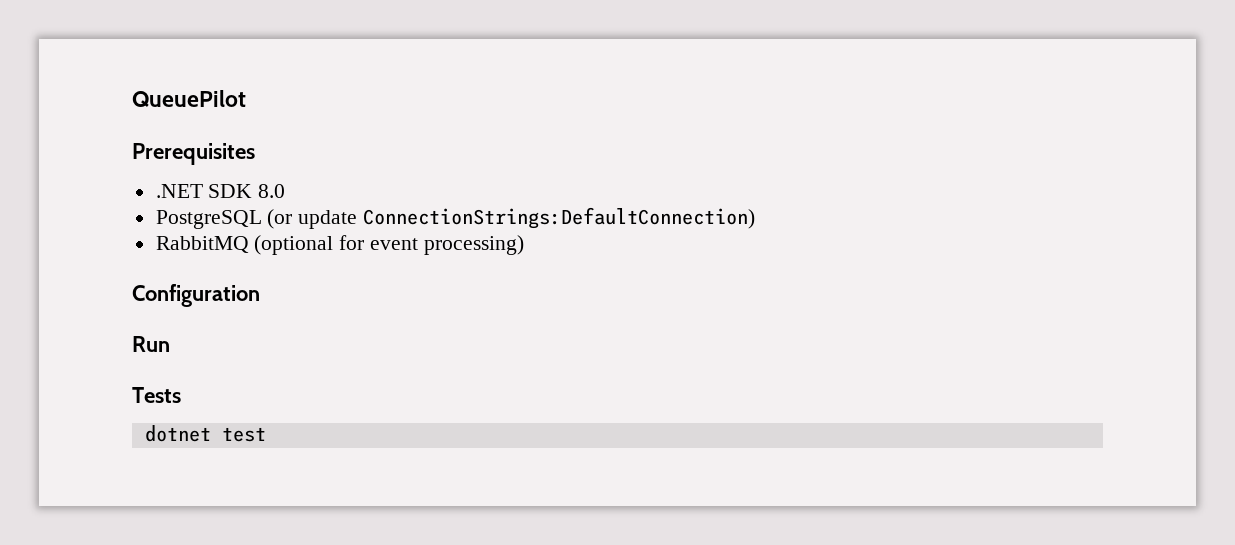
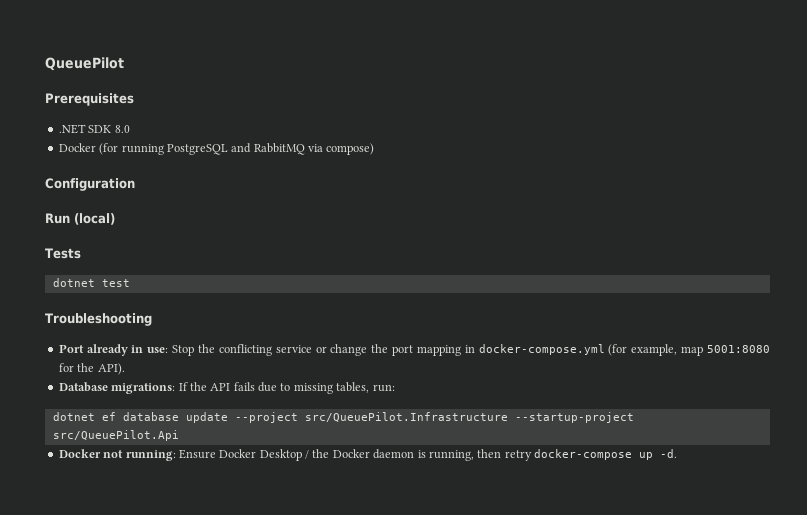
[155,207,756,229] [155,235,524,255] PostgreSQL (or update ConnectionStrings:DefaultConnection) // RabbitMQ (optional for event processing) -> [58,143,375,155] Docker (for running PostgreSQL and RabbitMQ via compose)
(170, 344) none -> [74,213,115,225] (local)
(266, 434) none -> [45,313,152,326] [58,344,770,356] [58,363,125,375] [58,382,395,394] [52,412,634,423] [52,430,179,441] [58,449,677,461] // Troubleshooting // Port already in use: Stop the conflicting service or change the port mapping in docker-compose.yml (for example, map 5001:8080 for the API). // Database migrations: If the API fails due to missing tables, run: // dotnet ef database update --project src/QueuePilot.Infrastructure --startup-project src/QueuePilot.Api // Docker not running: Ensure Docker Desktop / the Docker daemon is running, then retry docker-compose up -d.

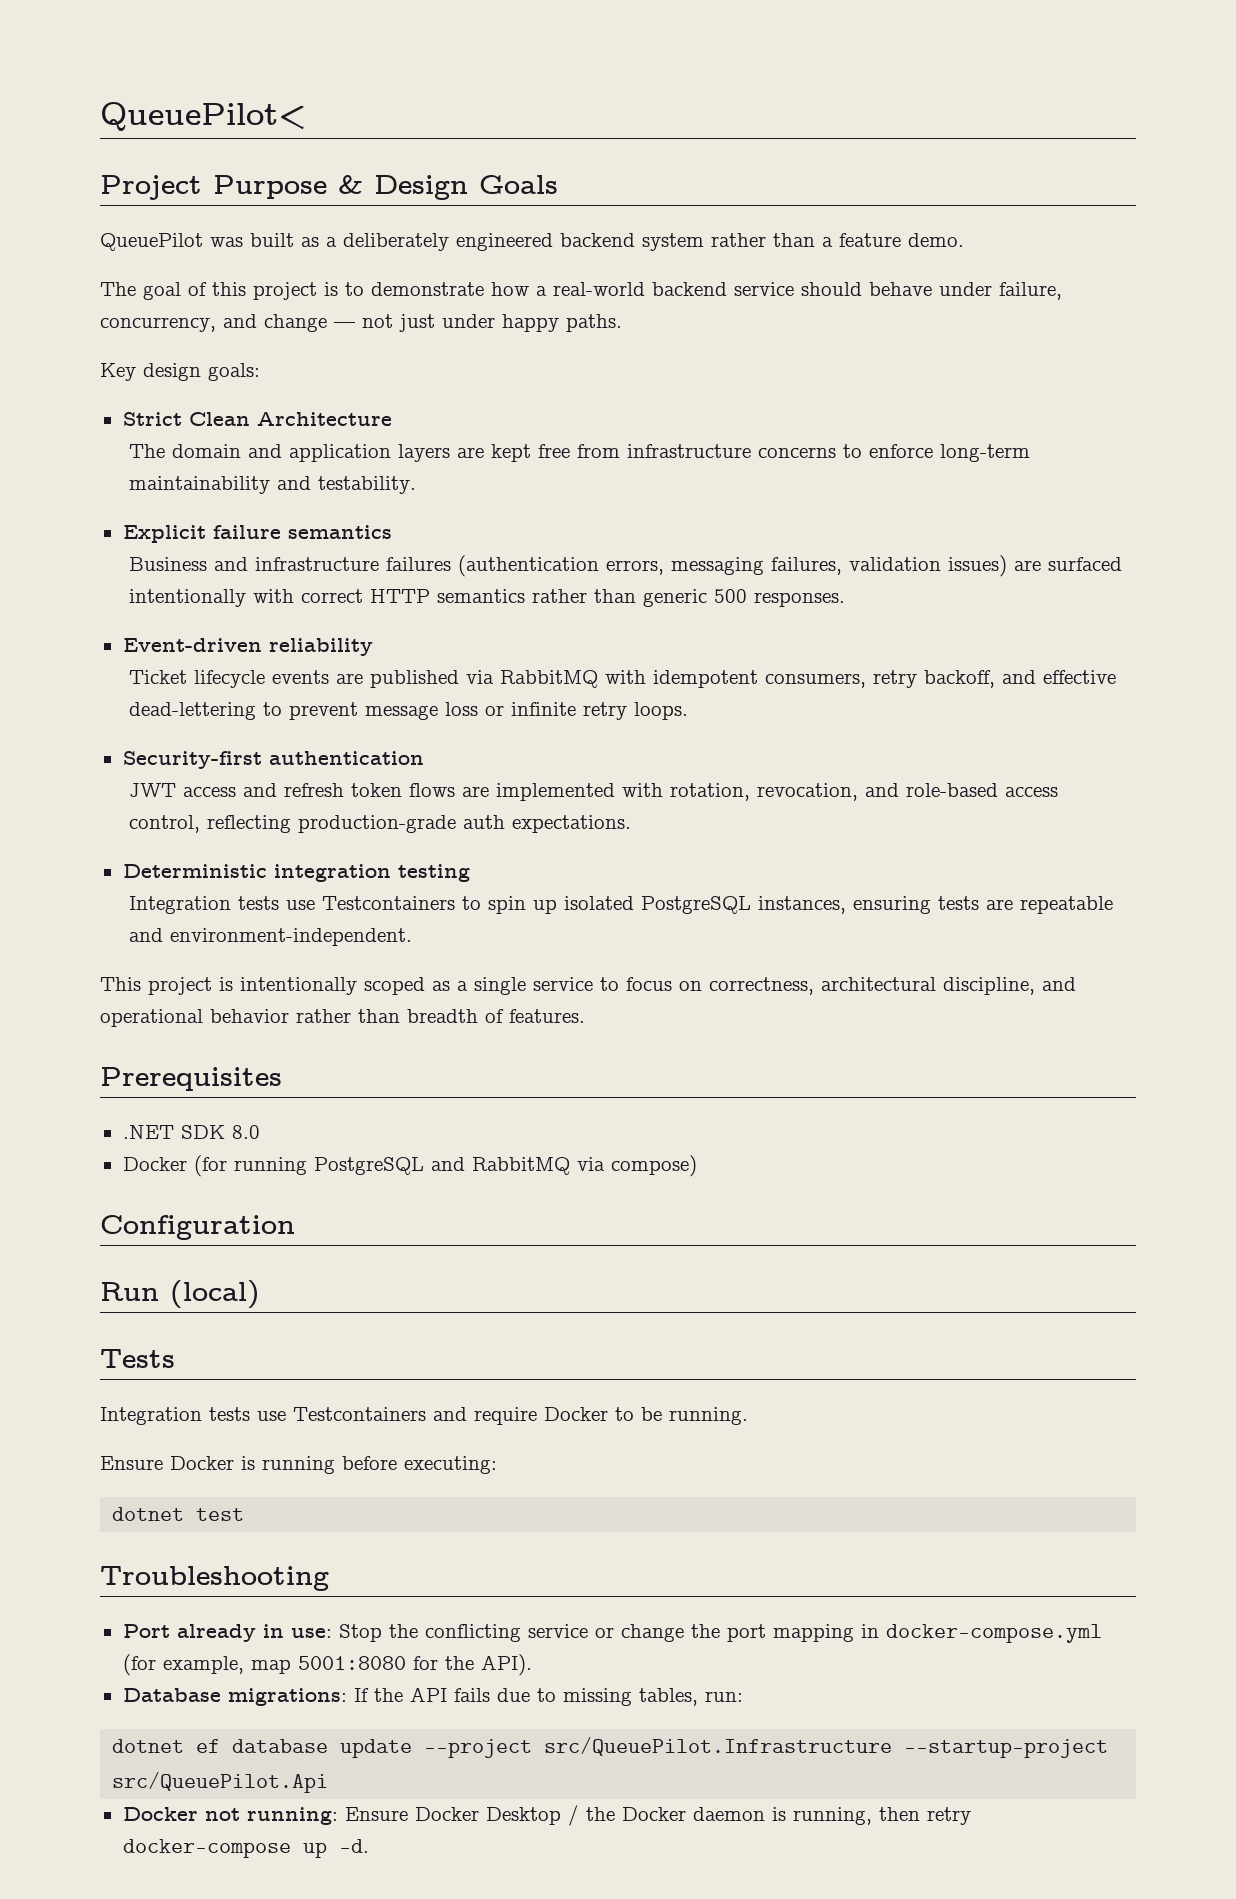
[45,57,124,71] QueuePilot -> [100,102,307,131] [100,175,558,200] [100,233,964,251] [100,282,1062,300] [100,314,622,332] [100,363,260,381] [122,412,392,426] [129,444,1031,462] [129,476,417,494] [122,525,392,543] [129,555,1123,577] [129,589,846,607] [122,638,373,656] [129,670,1117,688] [129,702,689,720] [122,751,424,769] [129,783,1059,801] [129,815,632,833] [122,864,470,882] [129,896,1114,914] [129,928,413,946] [100,977,1076,995] [100,1009,585,1027] QueuePilot< // Project Purpose & Design Goals // QueuePilot was built as a deliberately engineered backend system rather than a feature demo. // The goal of this project is to demonstrate how a real-world backend service should behave under failure, concurrency, and change — not just under happy paths. // Key design goals: // Strict Clean Architecture // The domain and application layers are kept free from infrastructure concerns to enforce long-term maintainability and testability. // Explicit failure semantics // Business and infrastructure failures (authentication errors, messaging failures, validation issues) are surfaced intentionally with correct HTTP semantics rather than generic 500 responses. // Event-driven reliability // Ticket lifecycle events are published via RabbitMQ with idempotent consumers, retry backoff, and effective dead-lettering to prevent message loss or infinite retry loops. // Security-first authentication // JWT access and refresh token flows are implemented with rotation, revocation, and role-based access control, reflecting production-grade auth expectations. // Deterministic integration testing // Integration tests use Testcontainers to spin up isolated PostgreSQL instances, ensuring tests are repeatable and environment-independent. // This project is intentionally scoped as a single service to focus on correctness, architectural discipline, and operational behavior rather than breadth of features.
(81, 253) none -> [100,1407,748,1425] [100,1456,497,1474] // Integration tests use Testcontainers and require Docker to be running. // Ensure Docker is running before executing:

